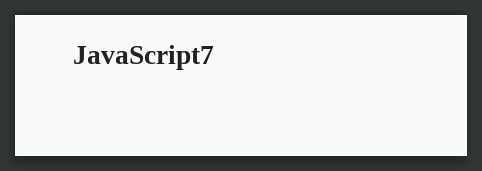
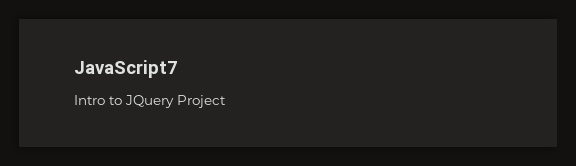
(214, 57) none -> [74,95,226,108] // Intro to JQuery Project

